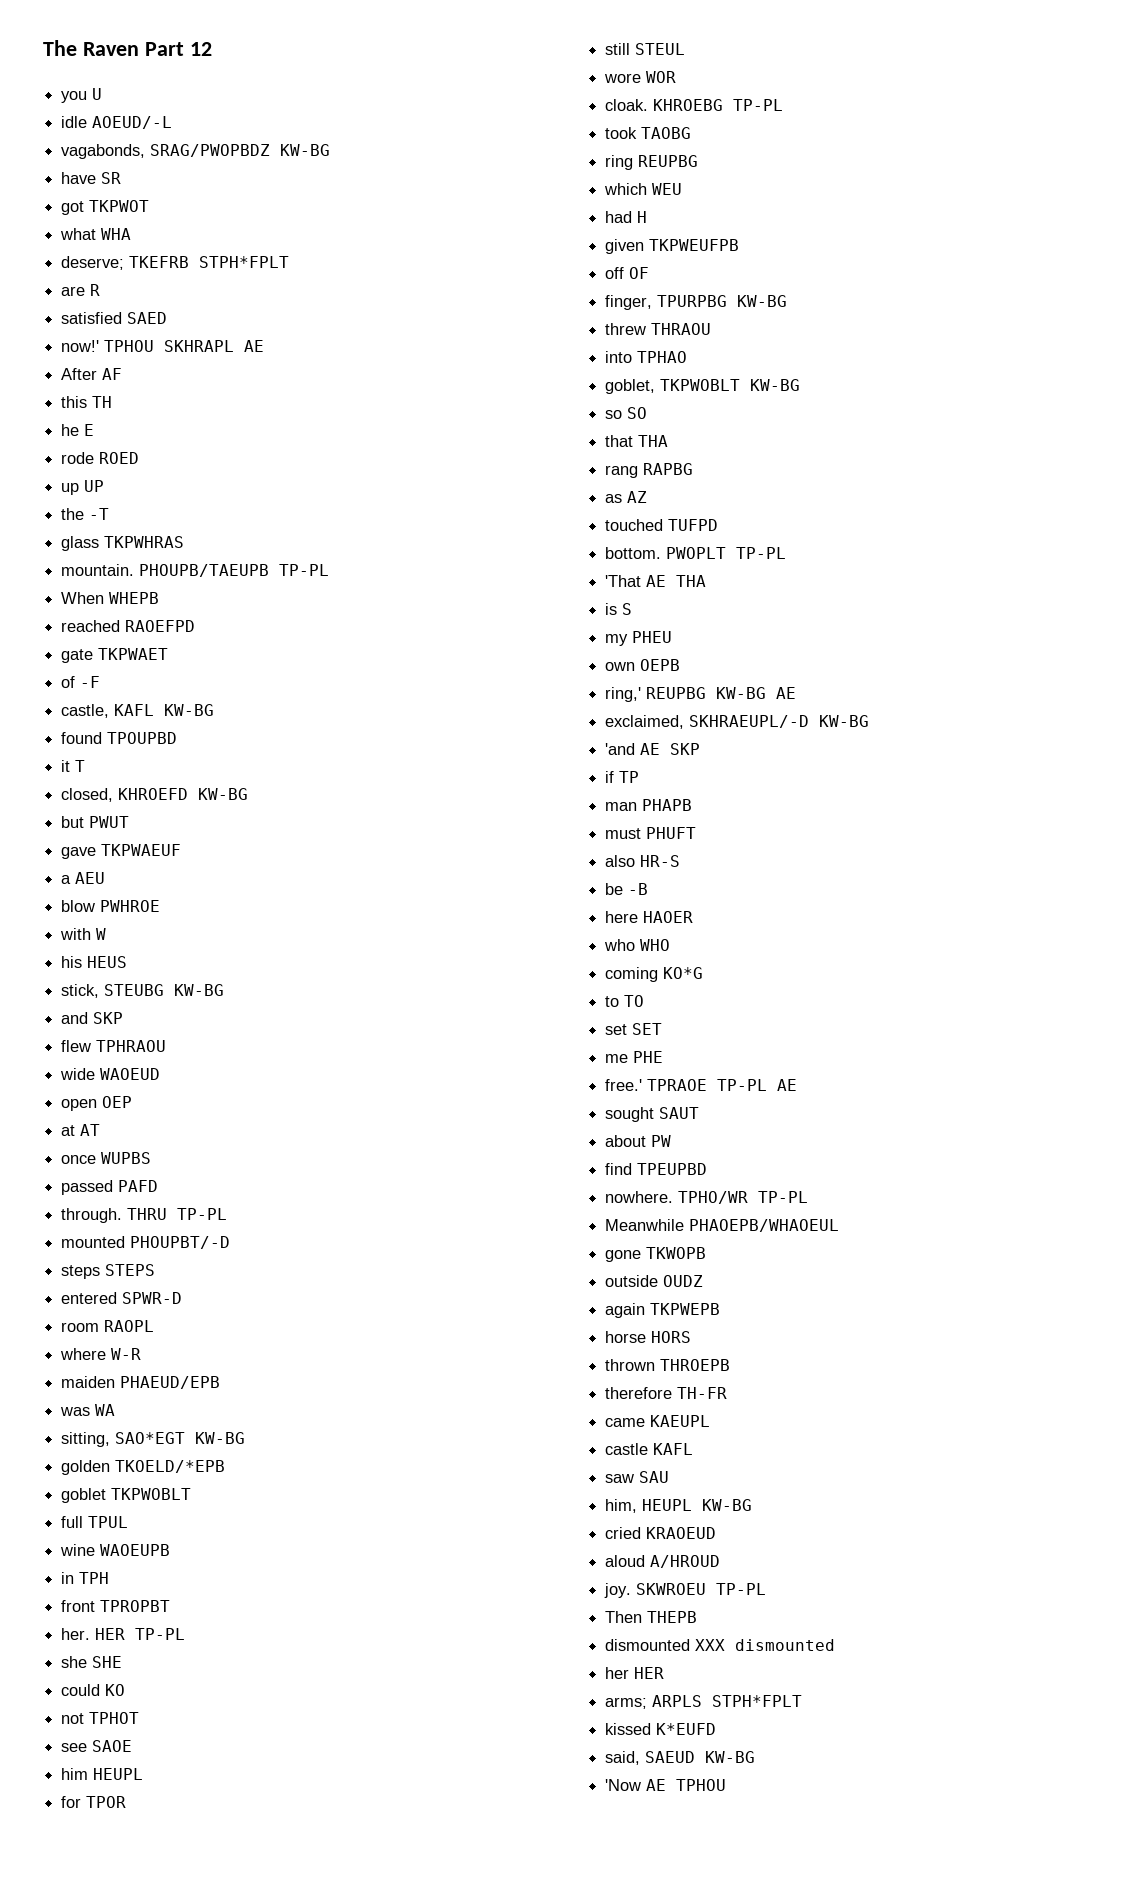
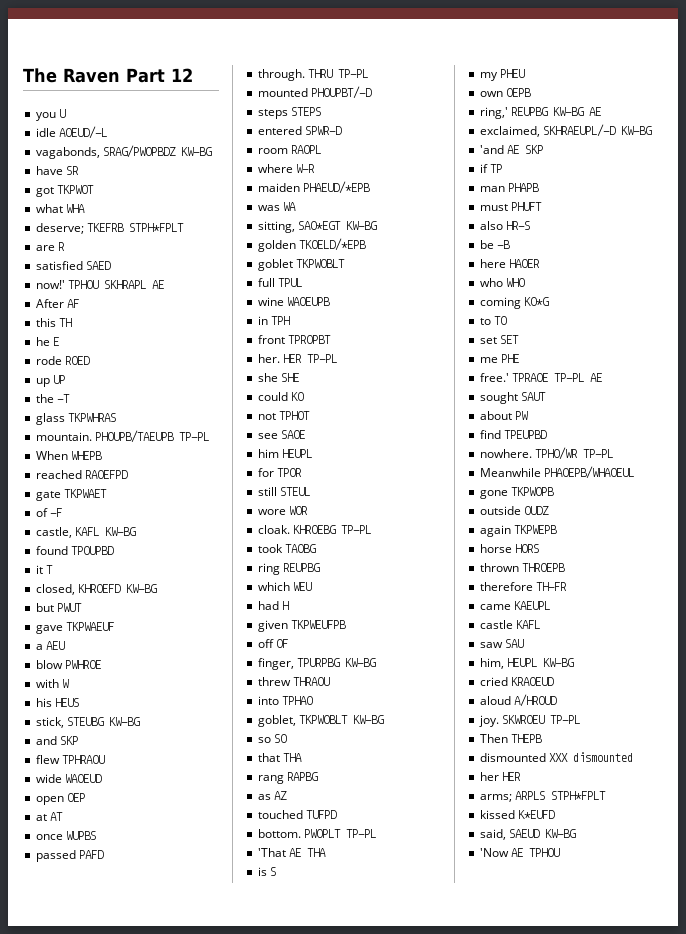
[120,1376,221,1389] PHAEUD/EPB -> [303,181,371,194] PHAEUD/*EPB
[646,1247,707,1259] TKWOPB -> [511,487,555,496] TKPWOPB

